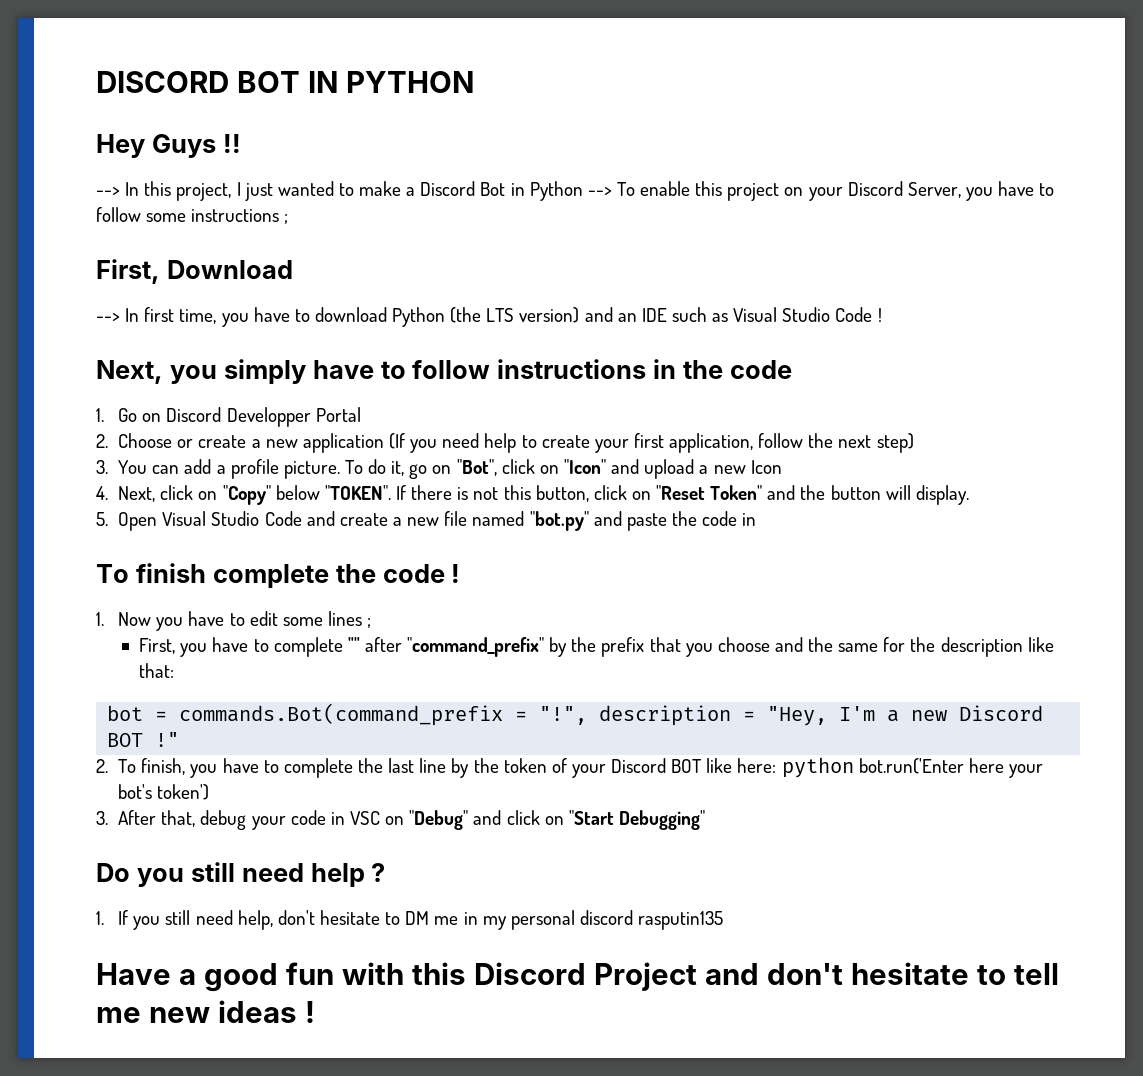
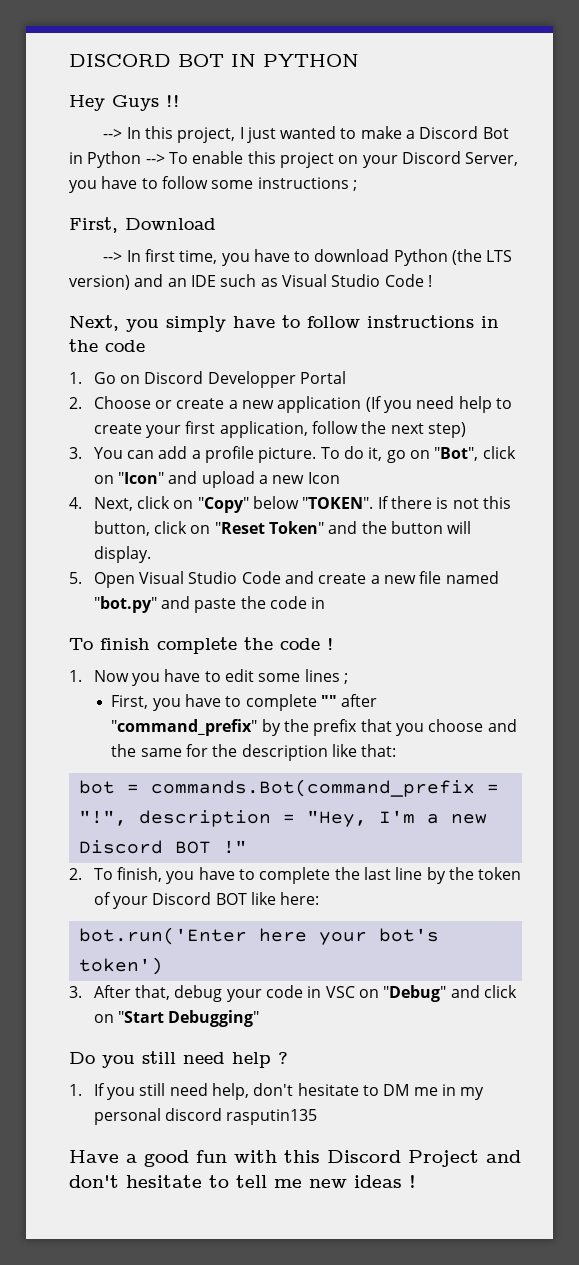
[781,757,854,778] python -> (320, 898) //

